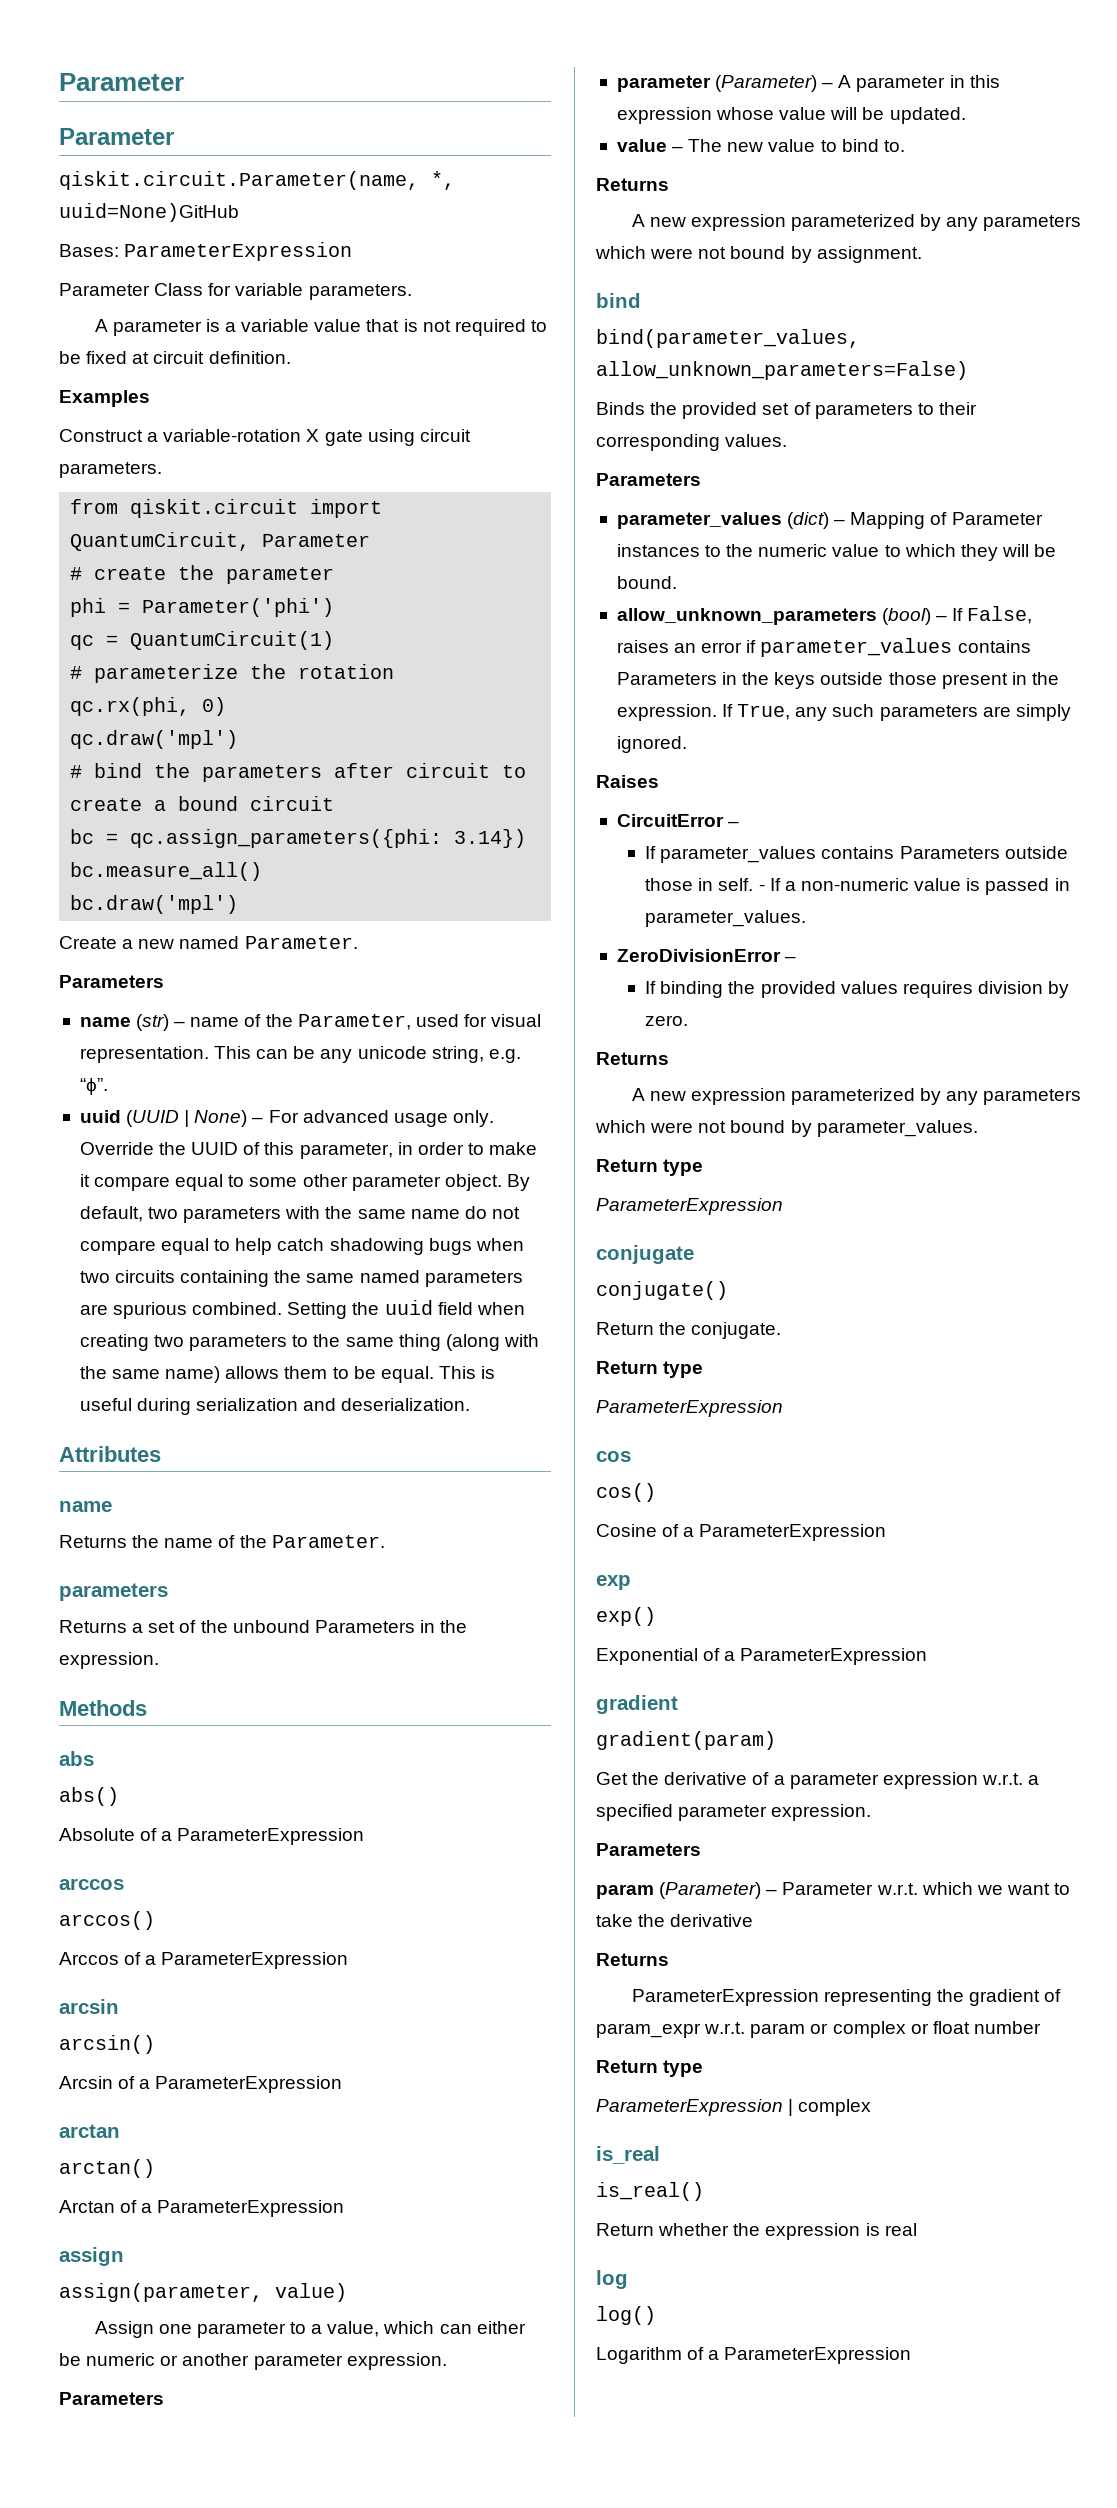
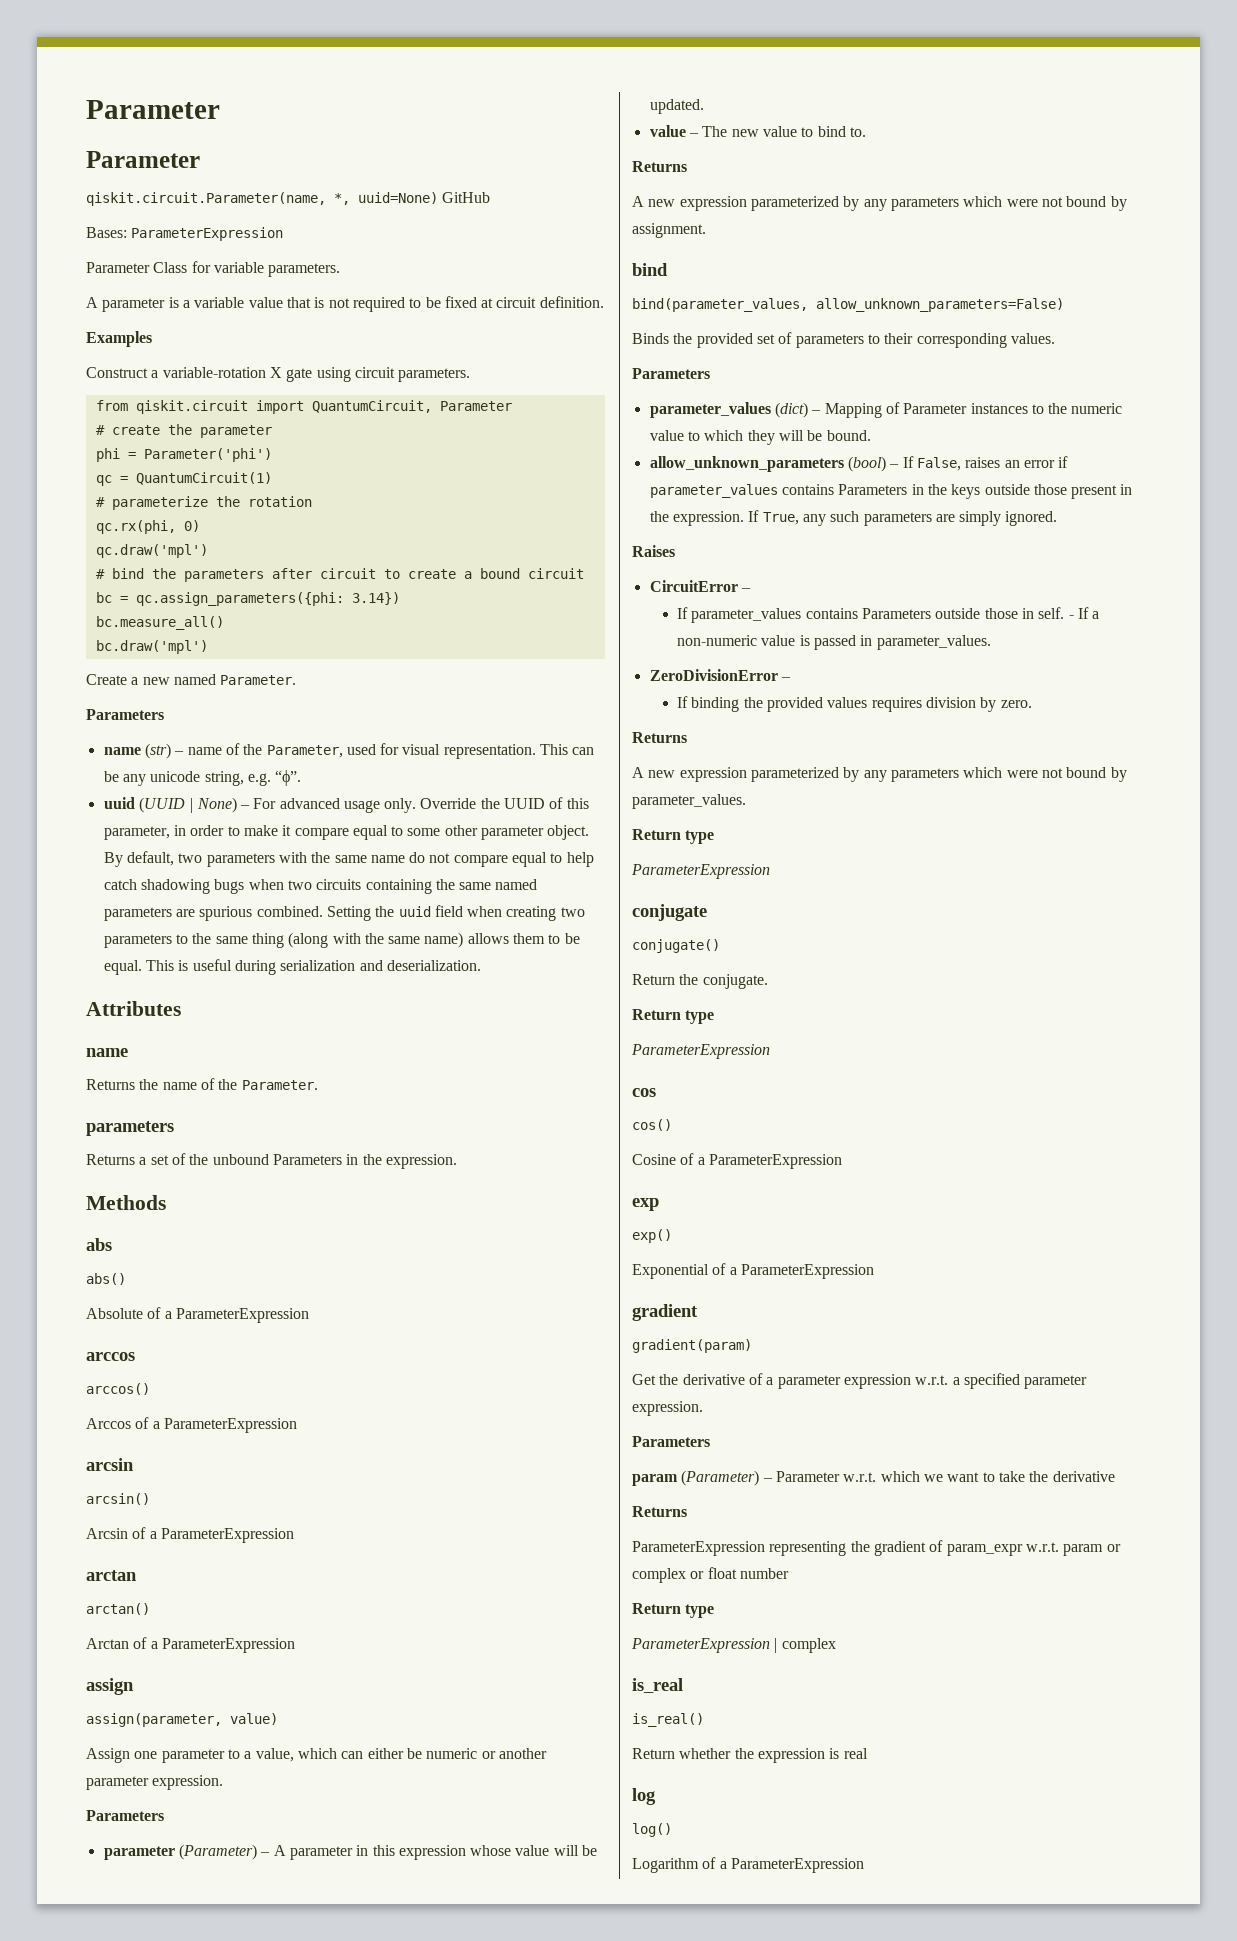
[59,203,239,222] uuid=None)GitHub -> [358,192,491,204] uuid=None) GitHub

